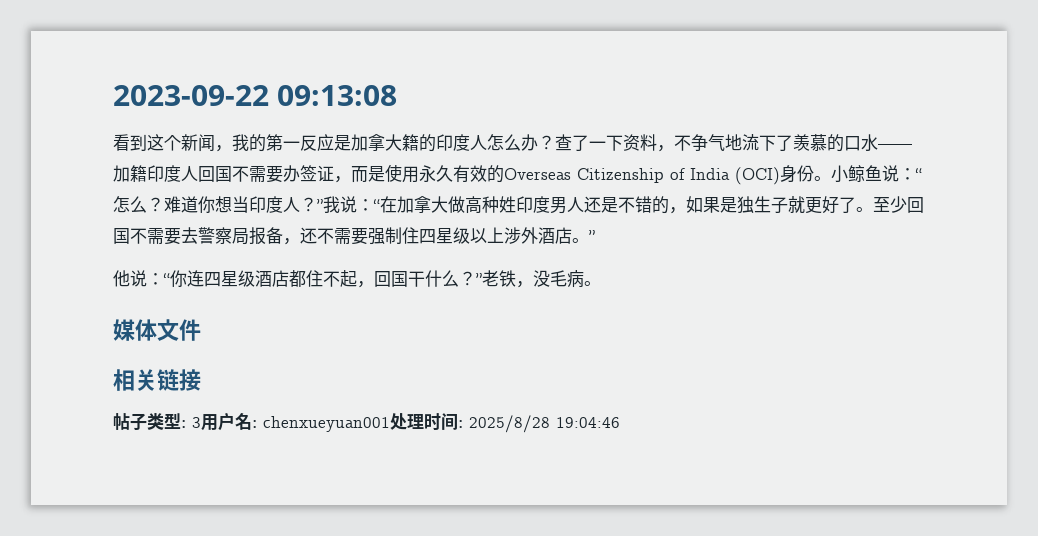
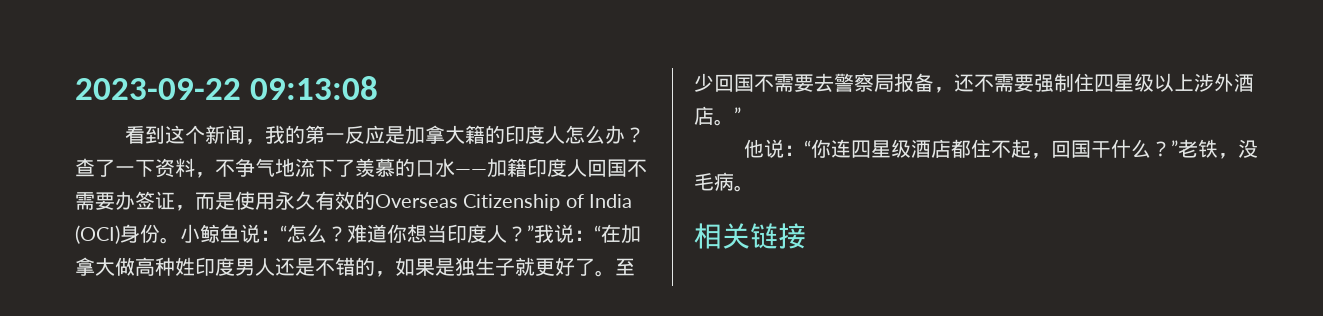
[113,319,201,341] // 媒体文件 -> (754, 188) none
[113,412,620,433] // 帖子类型: 3用户名: chenxueyuan001处理时间: 2025/8/28 19:04:46 -> (806, 236) none

